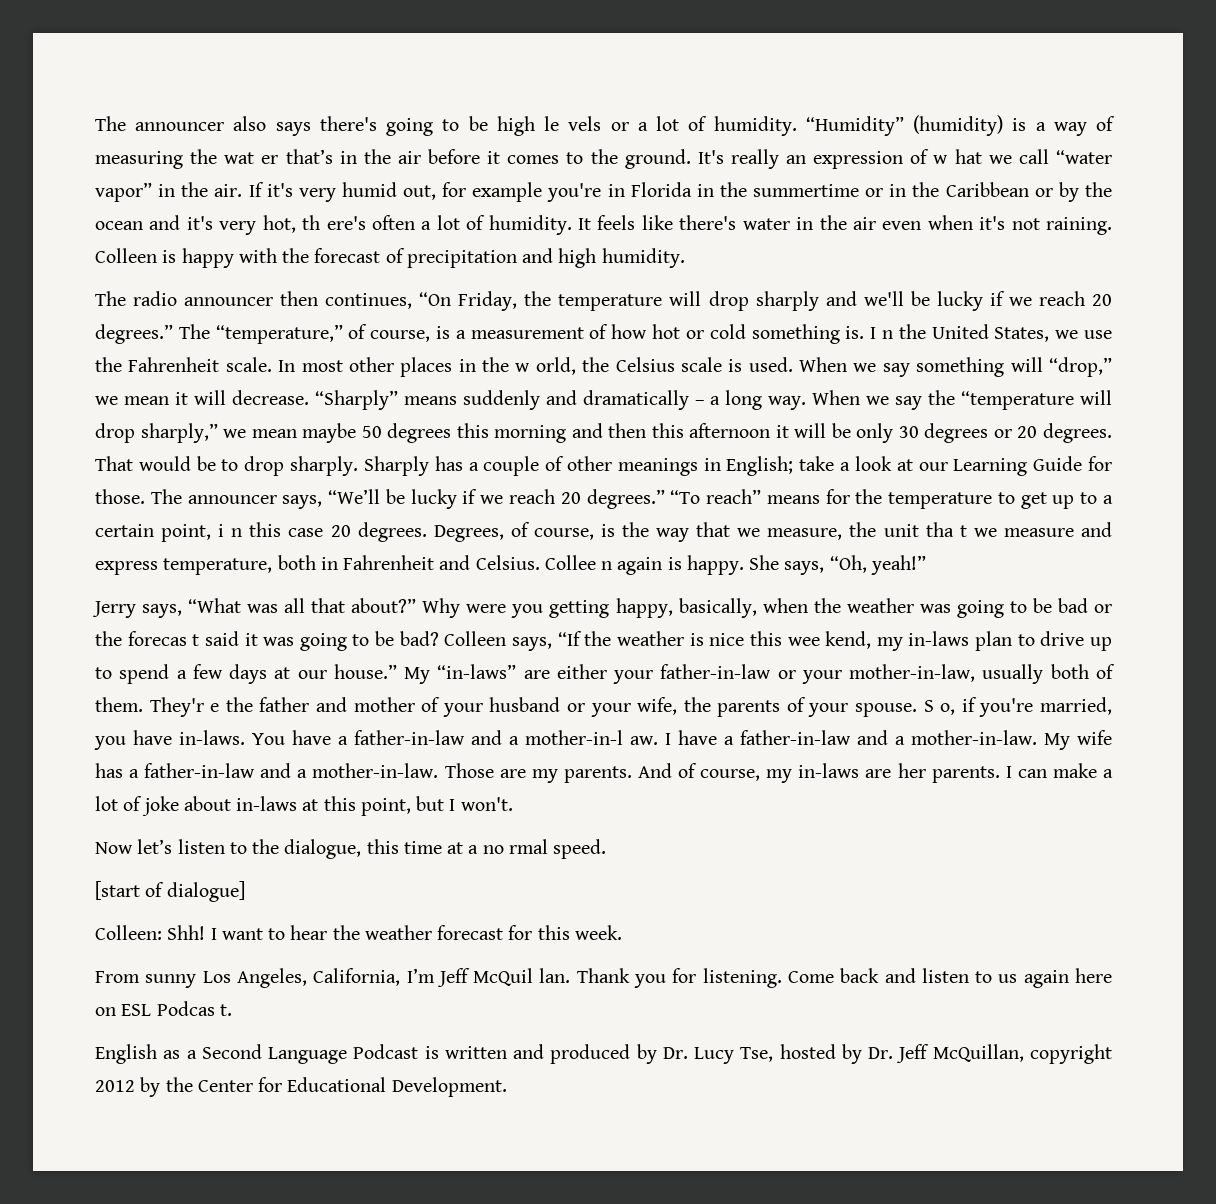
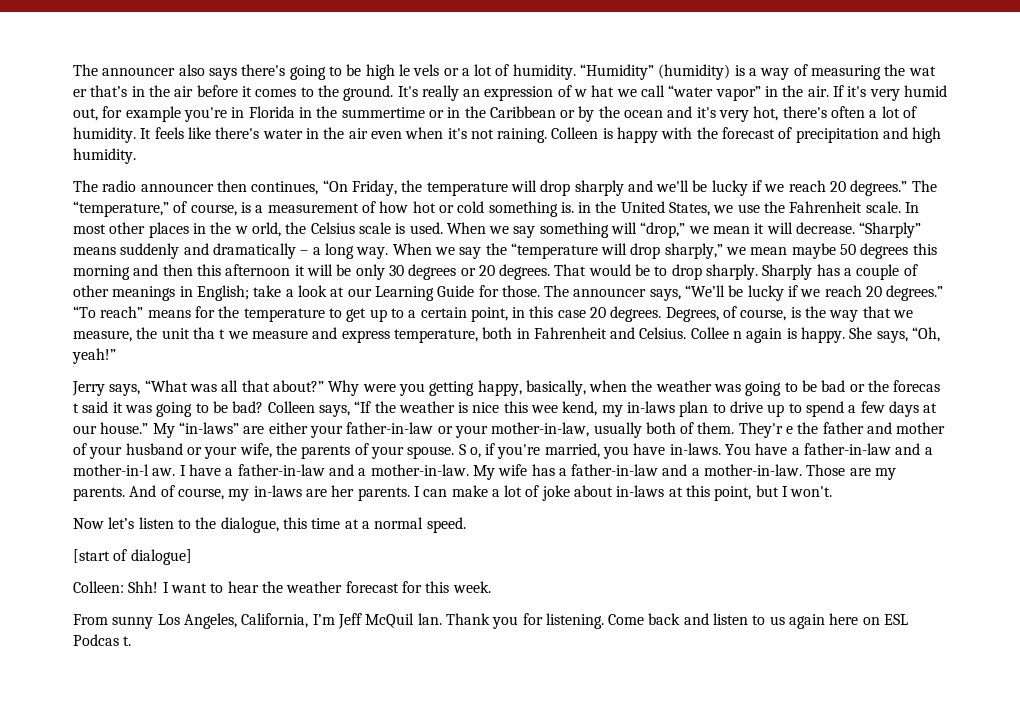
[302,215,366,230] th ere's -> [782,106,827,118] there's
[870,327,893,339] I n -> [578,202,592,213] in
[218,524,243,537] i n -> [512,307,526,318] in
[482,839,548,854] no rmal -> [374,517,424,529] normal
[95,1044,1113,1064] [95,1077,507,1097] // English as a Second Language Podcast is written and produced by Dr. Lucy Tse, hosted by Dr. Jeff McQuillan, copyright 2012 by the Center for Educational Development. -> (132, 641) none

